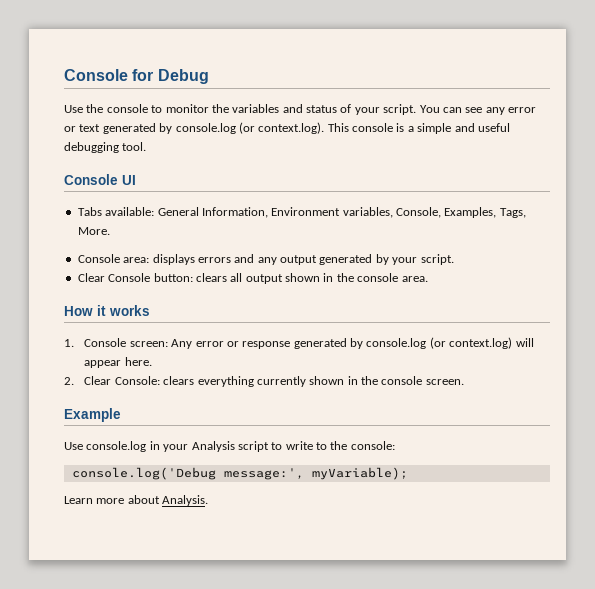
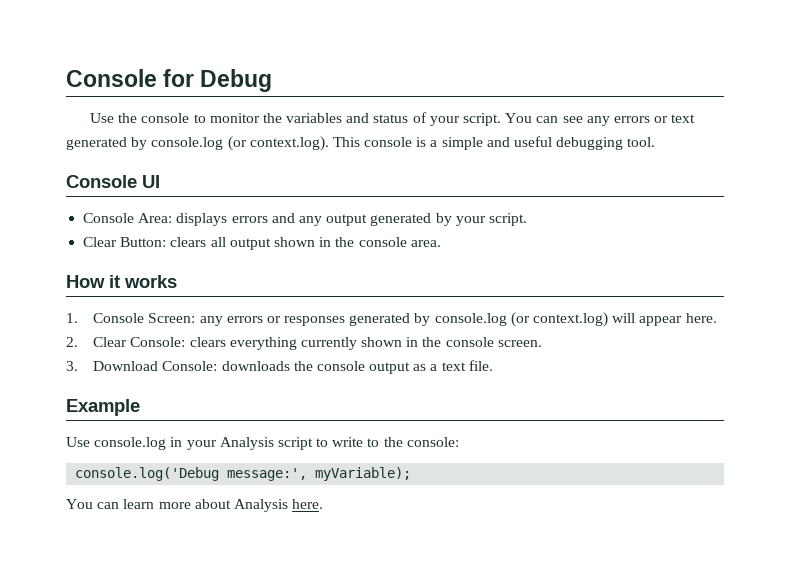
[508,107,536,113] error -> [613,116,650,123] errors
[77,207,526,218] [77,227,110,235] [77,254,150,263] // Tabs available: General Information, Environment variables, Console, Examples, Tags, More. // Console area: -> [83,213,173,223] // Console Area:
[108,273,193,282] Console button: -> [120,237,167,247] Button:
[129,339,291,349] screen: Any error or response -> [148,313,346,326] Screen: any errors or responses
(464, 382) none -> [66,360,493,374] // 3. Download Console: downloads the console output as a text file.
[64,495,209,506] Learn more about Analysis. -> [66,499,324,512] You can learn more about Analysis here.

